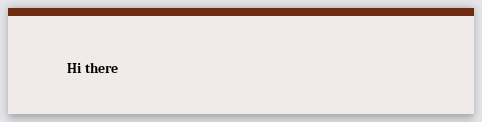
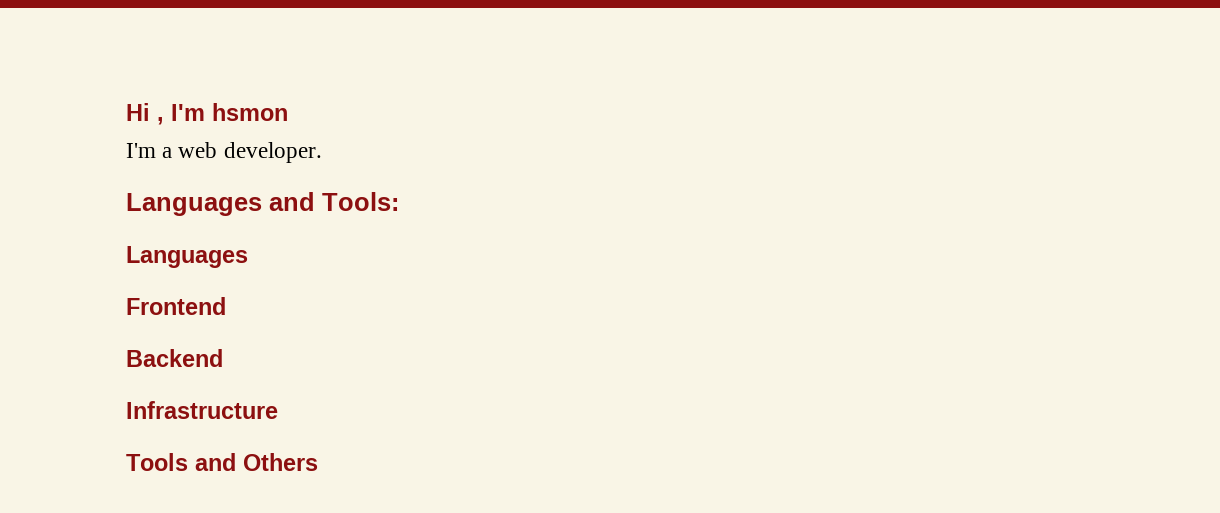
[84,62,118,73] there -> [157,103,288,125] [126,142,322,163] [126,192,399,216] [126,246,248,268] [126,297,226,315] [126,349,223,367] [126,401,278,419] [126,453,318,471] , I'm hsmon // I'm a web developer. // Languages and Tools: // Languages // Frontend // Backend // Infrastructure // Tools and Others

